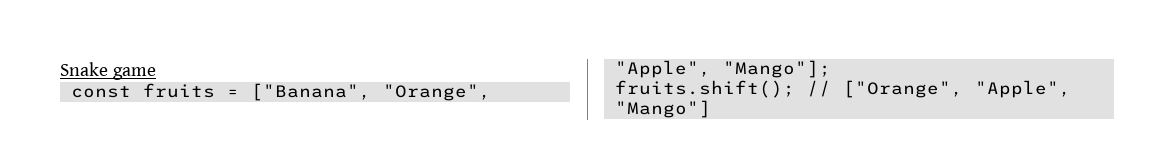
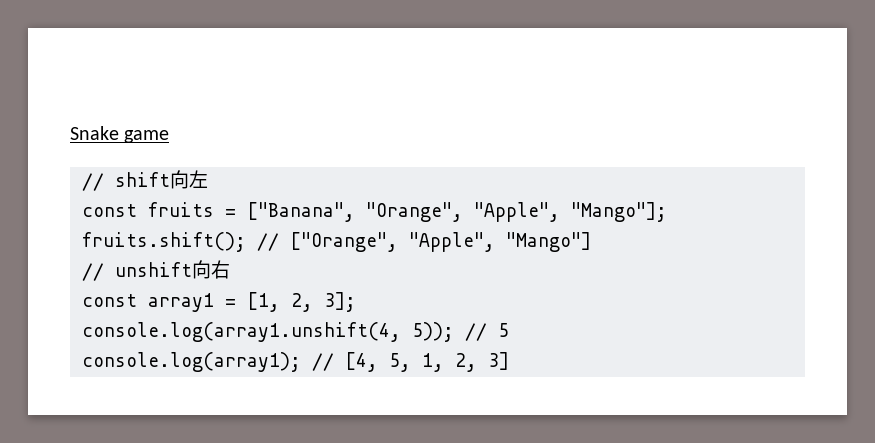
(156, 73) none -> [82,170,208,191] // // shift向左
(712, 109) none -> [82,260,230,281] [82,292,356,312] [82,322,509,342] [82,352,509,372] // // unshift向右 // const array1 = [1, 2, 3]; // console.log(array1.unshift(4, 5)); // 5 // console.log(array1); // [4, 5, 1, 2, 3]

